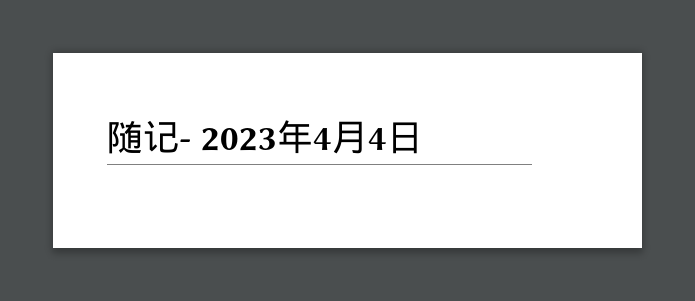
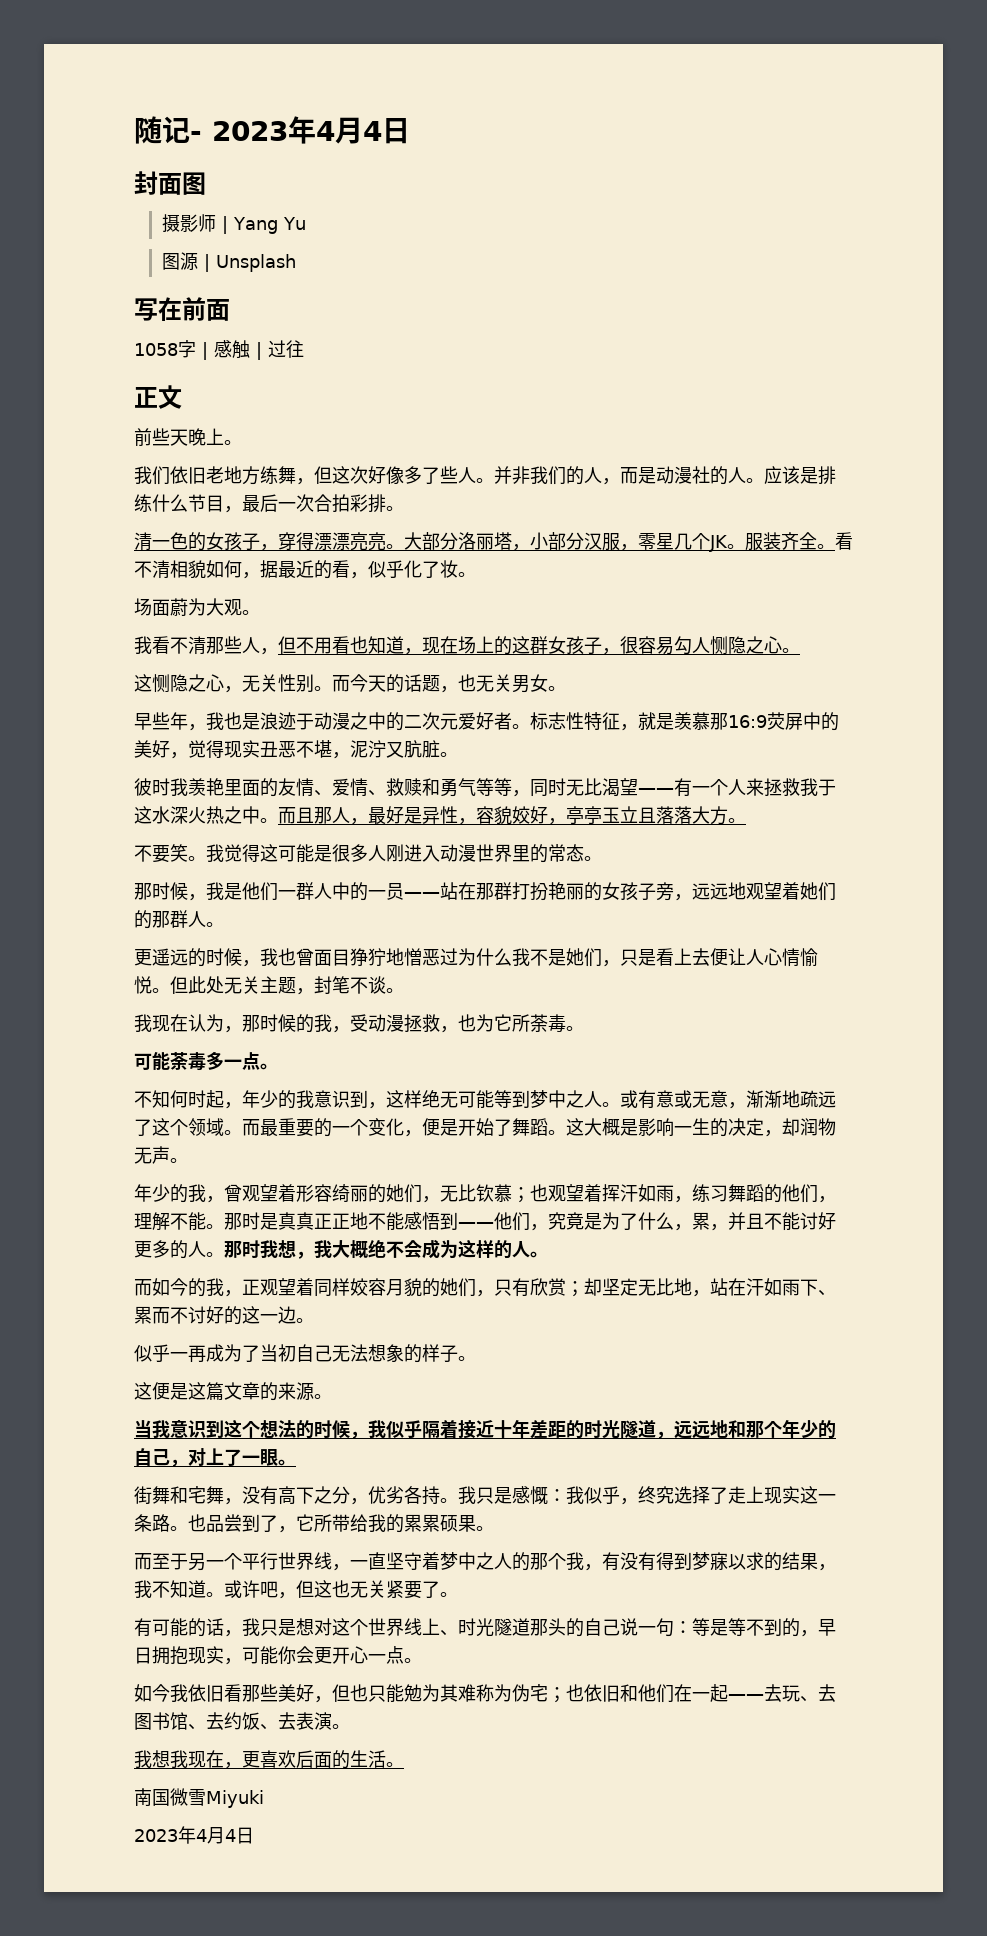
(423, 138) none -> [134,171,206,195] [161,214,306,234] [161,252,296,272] [134,297,230,321] [134,340,304,360] [134,385,182,409] [134,428,242,446] [134,466,836,485] [134,494,404,513] [134,532,853,552] [134,560,476,579] [134,598,260,617] [134,636,800,655] [134,674,566,693] [134,712,839,731] [134,740,458,759] [134,778,836,797] [134,806,746,825] [134,844,602,863] [134,882,836,901] [134,910,224,929] [134,948,818,967] [134,976,404,995] [134,1014,584,1033] [134,1051,278,1071] [134,1090,836,1109] [134,1118,836,1137] [134,1146,188,1164] [134,1184,836,1203] [134,1212,836,1231] [134,1239,548,1259] [134,1278,836,1297] [134,1306,314,1325] [134,1344,476,1363] [134,1382,332,1401] [134,1419,836,1439] [134,1448,296,1467] [134,1486,836,1505] [134,1514,494,1533] [134,1552,836,1571] [134,1580,458,1599] [134,1618,836,1637] [134,1646,422,1665] [134,1684,836,1703] [134,1712,350,1730] [134,1750,404,1769] [134,1788,264,1808] [134,1826,254,1844] // 封面图 // 摄影师 | Yang Yu // 图源 | Unsplash // 写在前面 // 1058字 | 感触 | 过往 // 正文 // 前些天晚上。 // 我们依旧老地方练舞，但这次好像多了些人。并非我们的人，而是动漫社的人。应该是排练什么节目，最后一次合拍彩排。 // 清一色的女孩子，穿得漂漂亮亮。大部分洛丽塔，小部分汉服，零星几个JK。服装齐全。看不清相貌如何，据最近的看，似乎化了妆。 // 场面蔚为大观。 // 我看不清那些人，但不用看也知道，现在场上的这群女孩子，很容易勾人恻隐之心。 // 这恻隐之心，无关性别。而今天的话题，也无关男女。 // 早些年，我也是浪迹于动漫之中的二次元爱好者。标志性特征，就是羡慕那16:9荧屏中的美好，觉得现实丑恶不堪，泥泞又肮脏。 // 彼时我羡艳里面的友情、爱情、救赎和勇气等等，同时无比渴望——有一个人来拯救我于这水深火热之中。而且那人，最好是异性，容貌姣好，亭亭玉立且落落大方。 // 不要笑。我觉得这可能是很多人刚进入动漫世界里的常态。 // 那时候，我是他们一群人中的一员——站在那群打扮艳丽的女孩子旁，远远地观望着她们的那群人。 // 更遥远的时候，我也曾面目狰狞地憎恶过为什么我不是她们，只是看上去便让人心情愉悦。但此处无关主题，封笔不谈。 // 我现在认为，那时候的我，受动漫拯救，也为它所荼毒。 // 可能荼毒多一点。 // 不知何时起，年少的我意识到，这样绝无可能等到梦中之人。或有意或无意，渐渐地疏远了这个领域。而最重要的一个变化，便是开始了舞蹈。这大概是影响一生的决定，却润物无声。 // 年少的我，曾观望着形容绮丽的她们，无比钦慕；也观望着挥汗如雨，练习舞蹈的他们，理解不能。那时是真真正正地不能感悟到——他们，究竟是为了什么，累，并且不能讨好更多的人。那时我想，我大概绝不会成为这样的人。 // 而如今的我，正观望着同样姣容月貌的她们，只有欣赏；却坚定无比地，站在汗如雨下、累而不讨好的这一边。 // 似乎一再成为了当初自己无法想象的样子。 // 这便是这篇文章的来源。 // 当我意识到这个想法的时候，我似乎隔着接近十年差距的时光隧道，远远地和那个年少的自己，对上了一眼。 // 街舞和宅舞，没有高下之分，优劣各持。我只是感慨：我似乎，终究选择了走上现实这一条路。也品尝到了，它所带给我的累累硕果。 // 而至于另一个平行世界线，一直坚守着梦中之人的那个我，有没有得到梦寐以求的结果，我不知道。或许吧，但这也无关紧要了。 // 有可能的话，我只是想对这个世界线上、时光隧道那头的自己说一句：等是等不到的，早日拥抱现实，可能你会更开心一点。 // 如今我依旧看那些美好，但也只能勉为其难称为伪宅；也依旧和他们在一起——去玩、去图书馆、去约饭、去表演。 // 我想我现在，更喜欢后面的生活。 // 南国微雪Miyuki // 2023年4月4日

